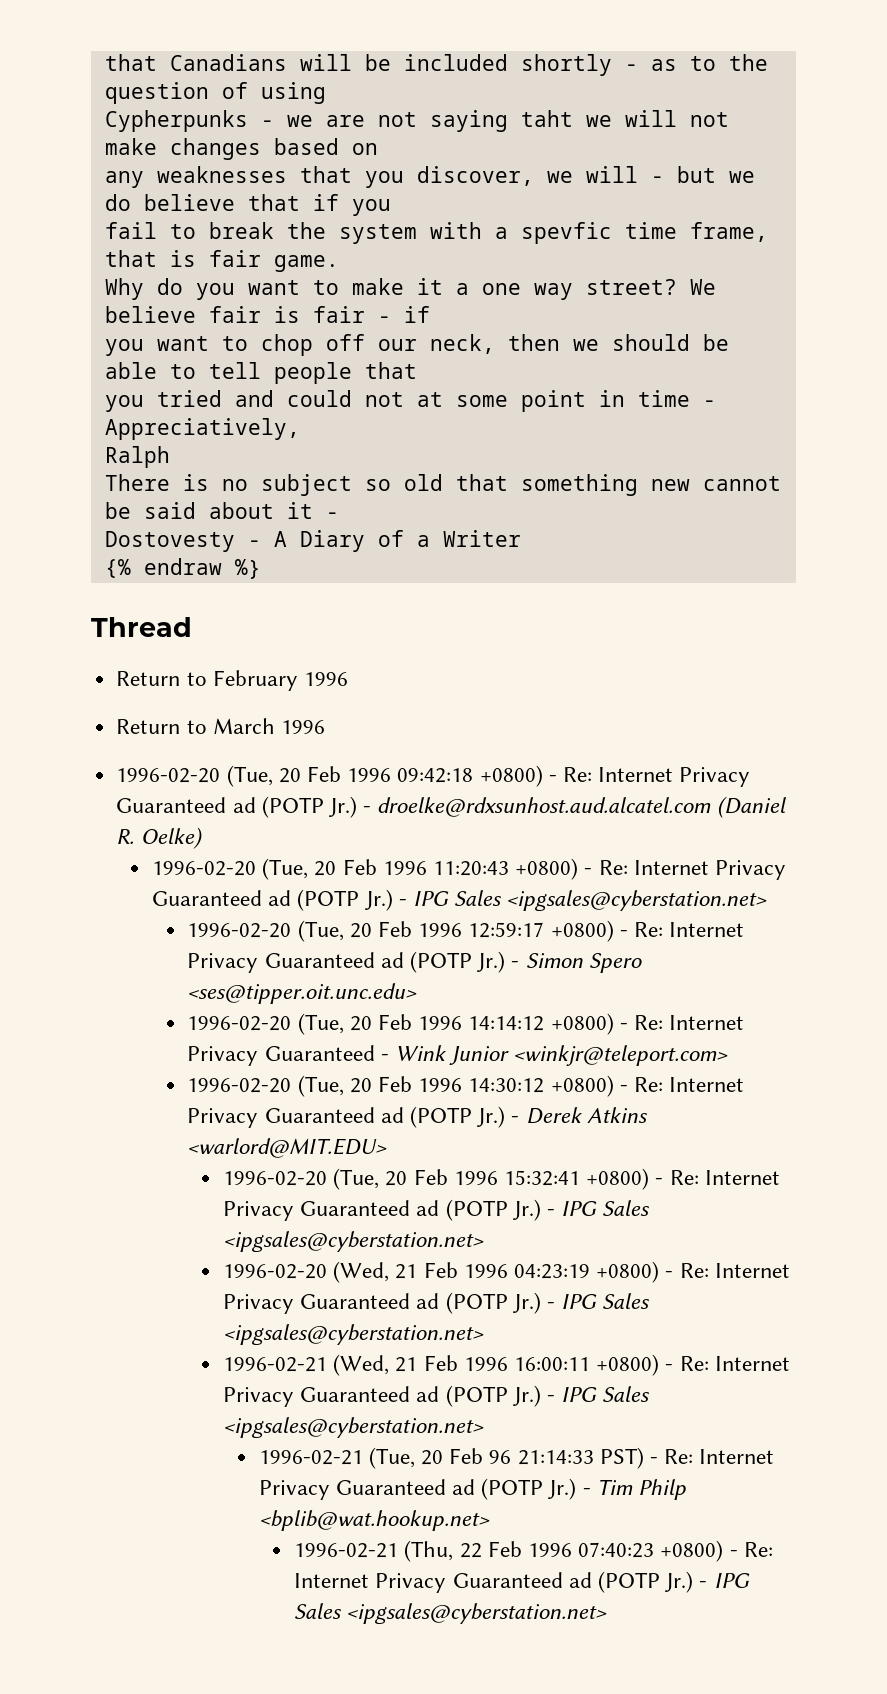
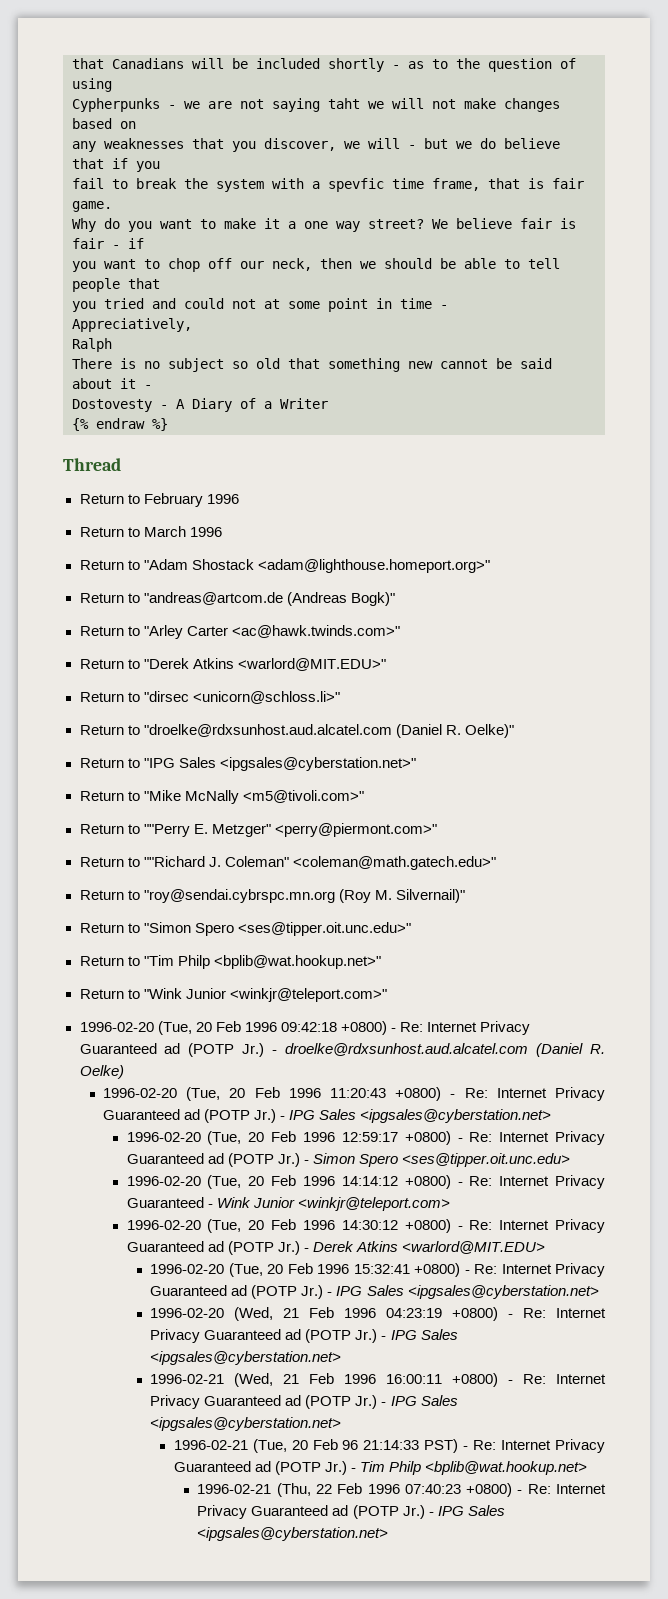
(325, 727) none -> [79,559,490,573] [79,592,395,606] [79,625,400,639] [79,658,386,671] [79,691,340,704] [79,724,514,738] [79,757,416,771] [79,790,364,804] [79,823,437,837] [79,856,496,870] [79,889,465,903] [79,922,411,936] [79,955,381,969] [79,988,387,1002] // Return to "Adam Shostack <adam@lighthouse.homeport.org>" // Return to "andreas@artcom.de (Andreas Bogk)" // Return to "Arley Carter <ac@hawk.twinds.com>" // Return to "Derek Atkins <warlord@MIT.EDU>" // Return to "dirsec <unicorn@schloss.li>" // Return to "droelke@rdxsunhost.aud.alcatel.com (Daniel R. Oelke)" // Return to "IPG Sales <ipgsales@cyberstation.net>" // Return to "Mike McNally <m5@tivoli.com>" // Return to ""Perry E. Metzger" <perry@piermont.com>" // Return to ""Richard J. Coleman" <coleman@math.gatech.edu>" // Return to "roy@sendai.cybrspc.mn.org (Roy M. Silvernail)" // Return to "Simon Spero <ses@tipper.oit.unc.edu>" // Return to "Tim Philp <bplib@wat.hookup.net>" // Return to "Wink Junior <winkjr@teleport.com>"

